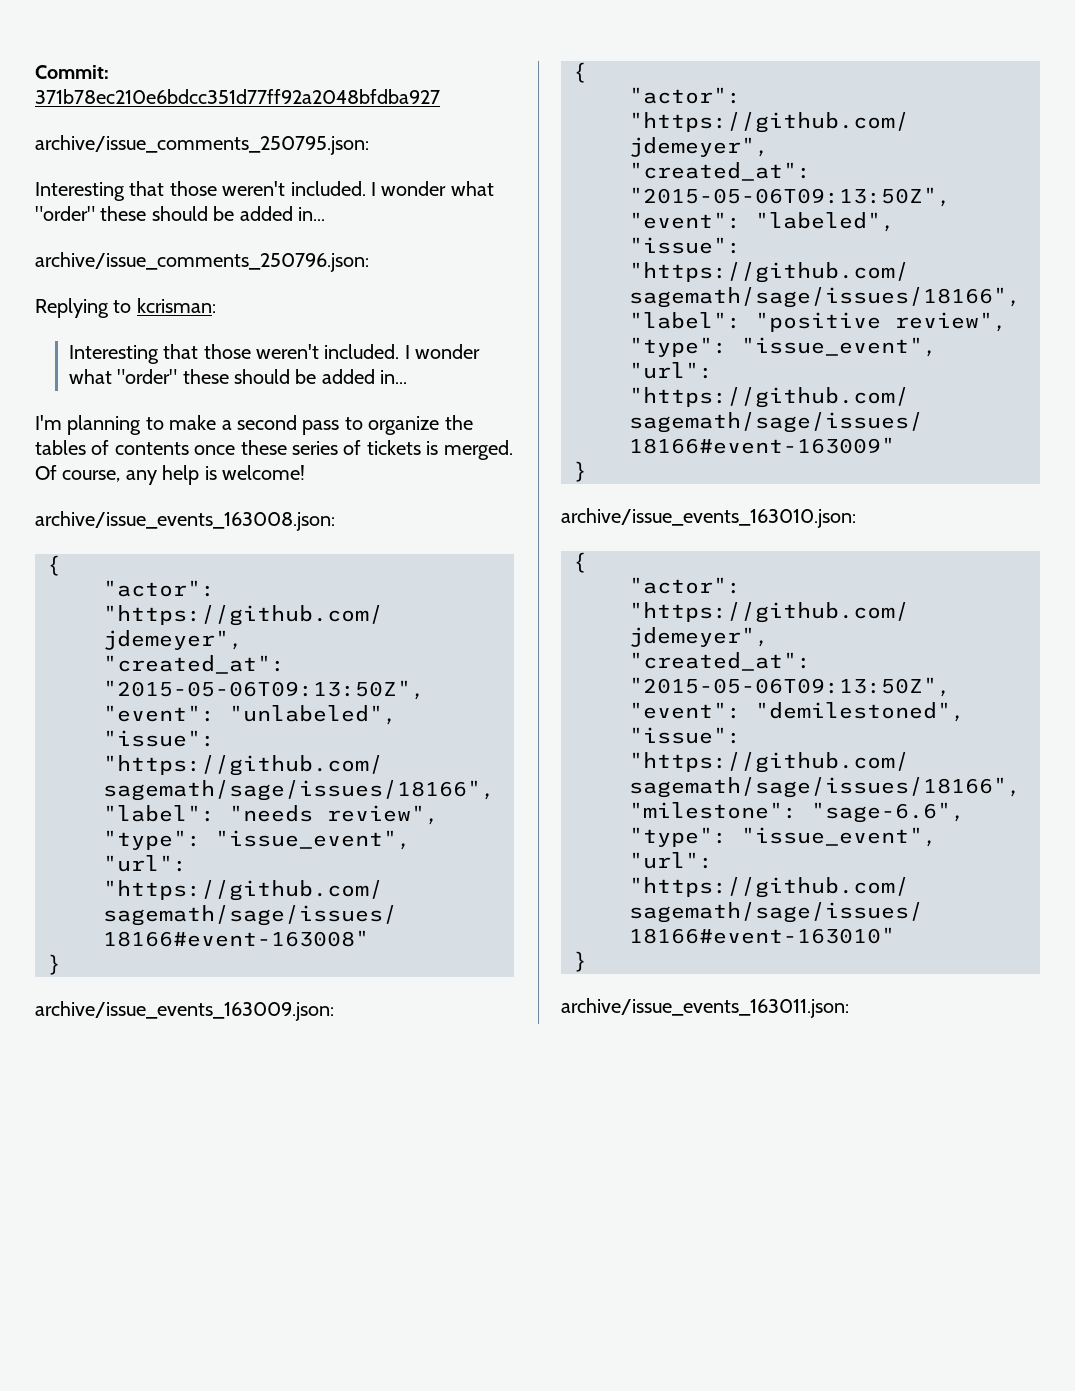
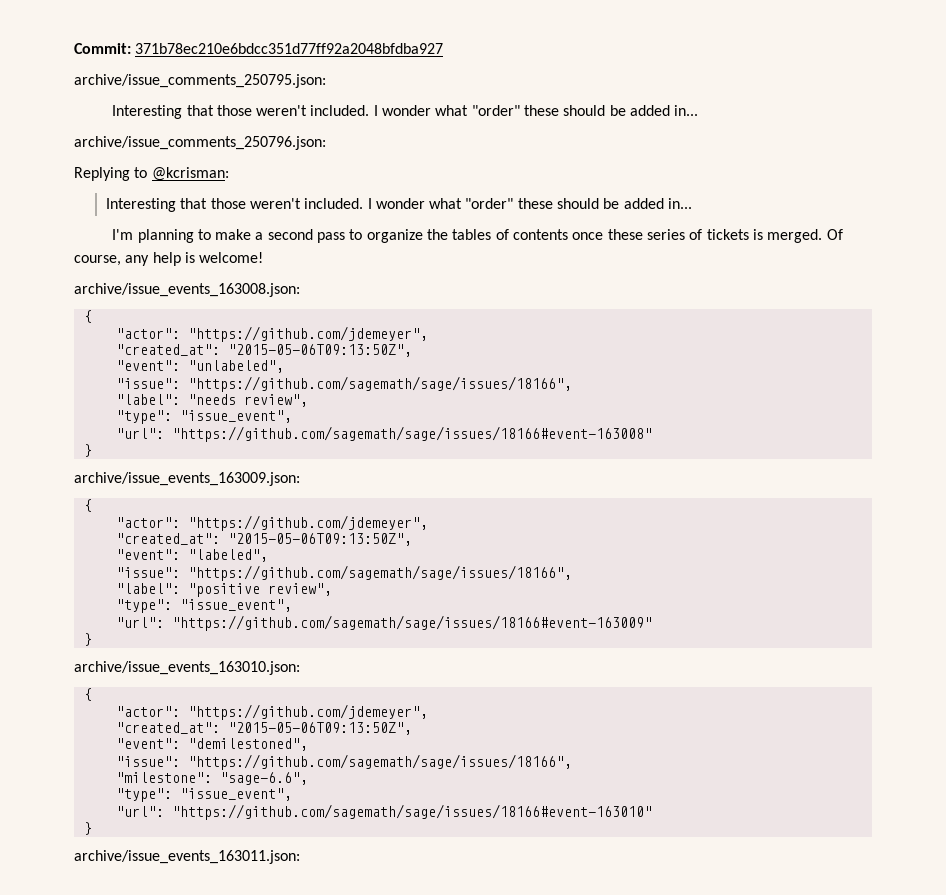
[136,298,216,313] kcrisman: -> [151,167,229,181] @kcrisman:

